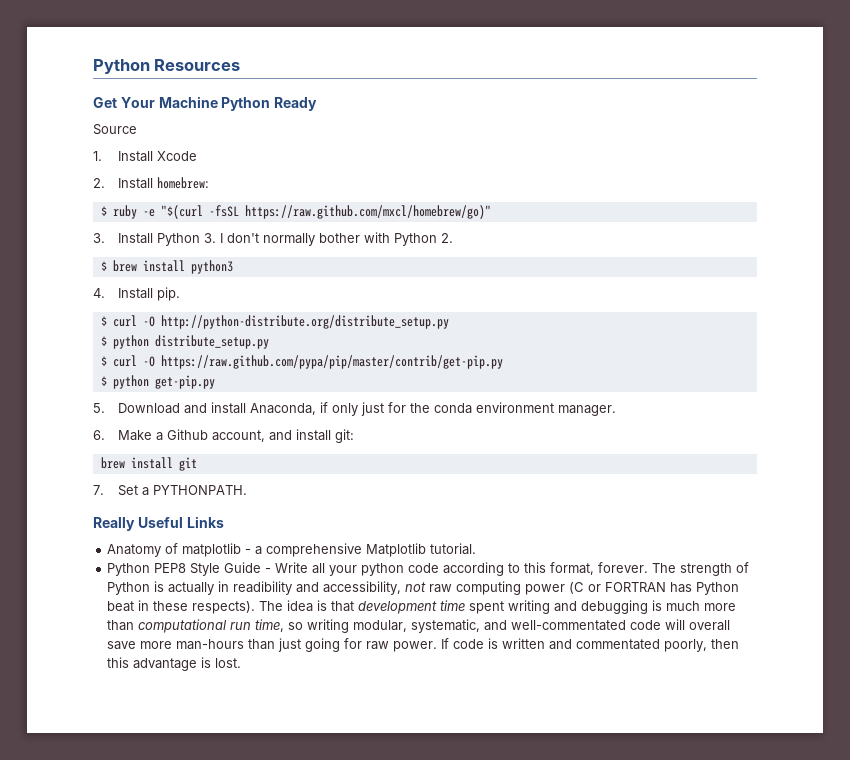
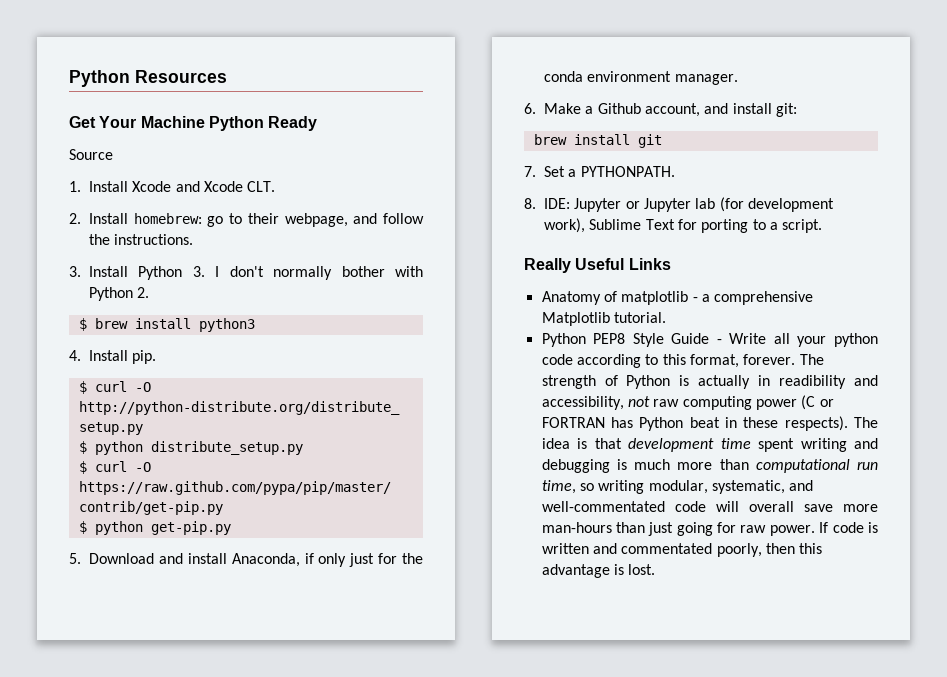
(198, 156) none -> [175,181,276,192] and Xcode CLT.
[100,205,491,219] // $ ruby -e "$(curl -fsSL https://raw.github.com/mxcl/homebrew/go)" -> [207,213,425,227] [89,234,194,245] go to their webpage, and follow the instructions.
(248, 490) none -> [524,197,834,212] [544,218,823,233] // 8. IDE: Jupyter or Jupyter lab (for development work), Sublime Text for porting to a script.

